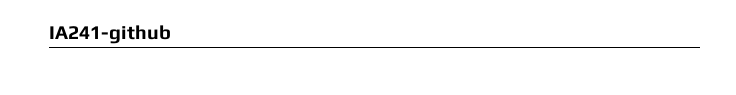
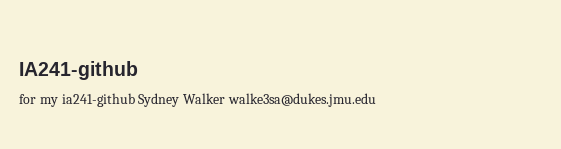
(171, 34) none -> [19,93,376,107] // for my ia241-github Sydney Walker walke3sa@dukes.jmu.edu

